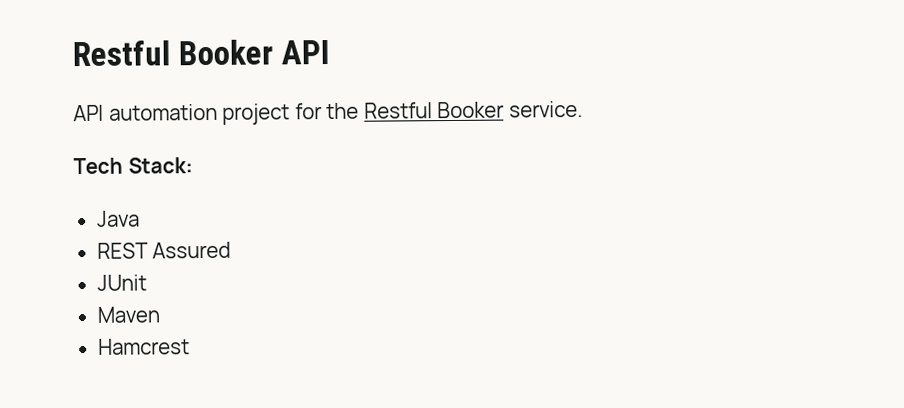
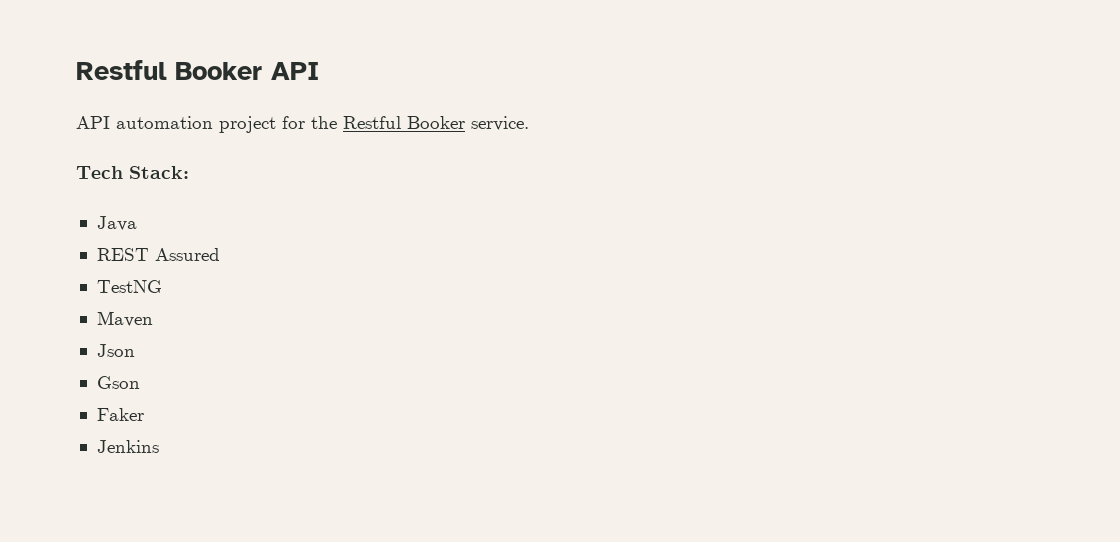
[96,274,147,291] JUnit -> [96,280,162,293] TestNG
[97,338,190,355] Hamcrest -> [96,344,135,357] [96,376,140,389] [96,408,144,421] [96,440,159,453] Json // Gson // Faker // Jenkins

